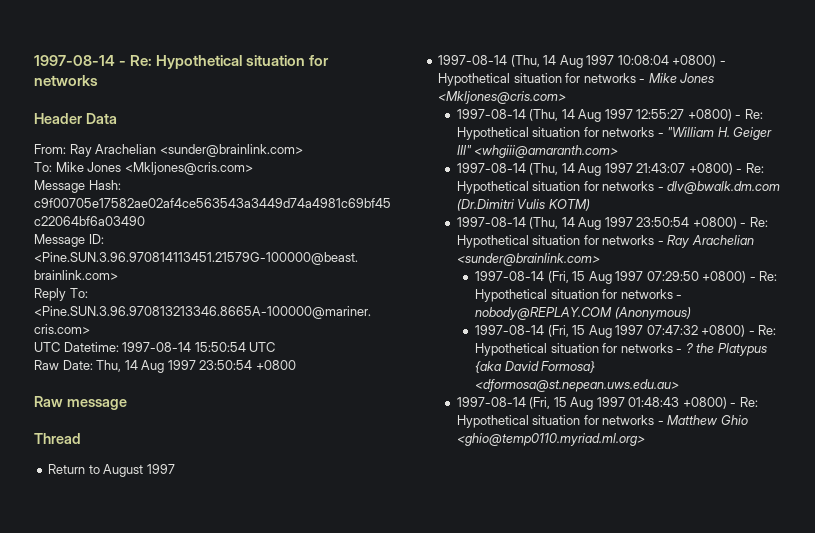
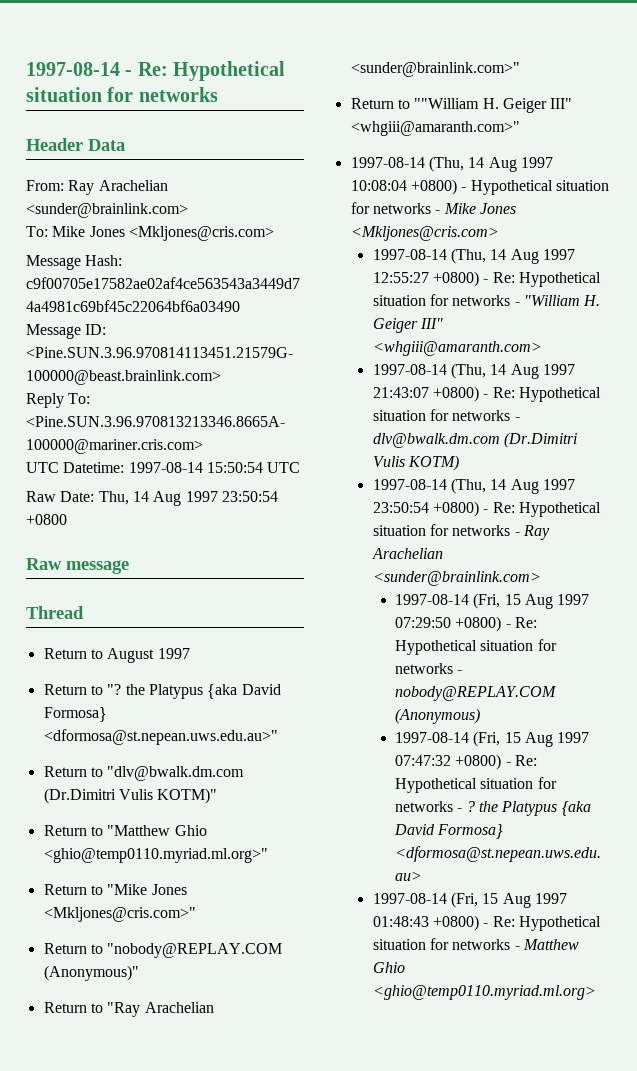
(175, 469) none -> [43,684,281,699] [43,707,107,722] [43,729,278,745] [43,766,245,781] [43,788,218,804] [43,825,207,836] [43,848,268,863] [43,884,187,895] [43,907,196,922] [43,943,283,958] [43,965,139,981] [43,1002,214,1017] [350,62,520,77] [350,98,573,113] [350,121,520,136] // Return to "? the Platypus {aka David Formosa} <dformosa@st.nepean.uws.edu.au>" // Return to "dlv@bwalk.dm.com (Dr.Dimitri Vulis KOTM)" // Return to "Matthew Ghio <ghio@temp0110.myriad.ml.org>" // Return to "Mike Jones <Mkljones@cris.com>" // Return to "nobody@REPLAY.COM (Anonymous)" // Return to "Ray Arachelian <sunder@brainlink.com>" // Return to ""William H. Geiger III" <whgiii@amaranth.com>"

